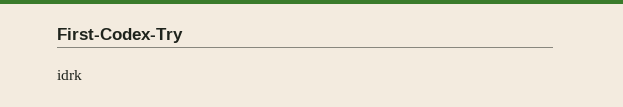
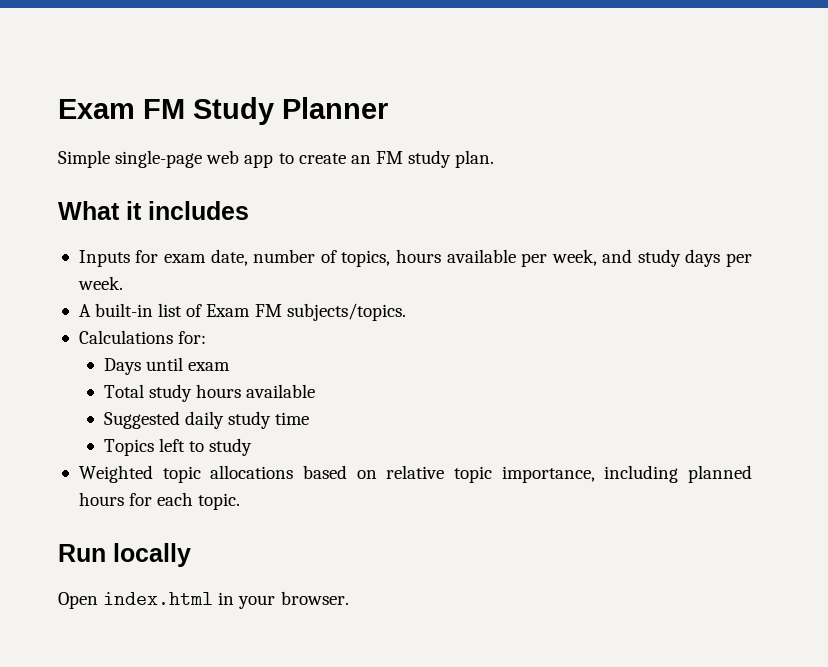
[57,28,183,43] [57,70,82,80] First-Codex-Try // idrk -> [58,97,388,125] [58,150,495,168] [58,201,249,220] [78,249,752,267] [77,276,123,290] [78,303,406,321] [78,330,207,344] [103,357,230,375] [103,384,316,402] [103,411,310,429] [103,438,253,456] [78,465,753,483] [78,492,241,510] [58,543,191,567] [58,591,349,609] Exam FM Study Planner // Simple single-page web app to create an FM study plan. // What it includes // Inputs for exam date, number of topics, hours available per week, and study days per week. // A built-in list of Exam FM subjects/topics. // Calculations for: // Days until exam // Total study hours available // Suggested daily study time // Topics left to study // Weighted topic allocations based on relative topic importance, including planned hours for each topic. // Run locally // Open index.html in your browser.

